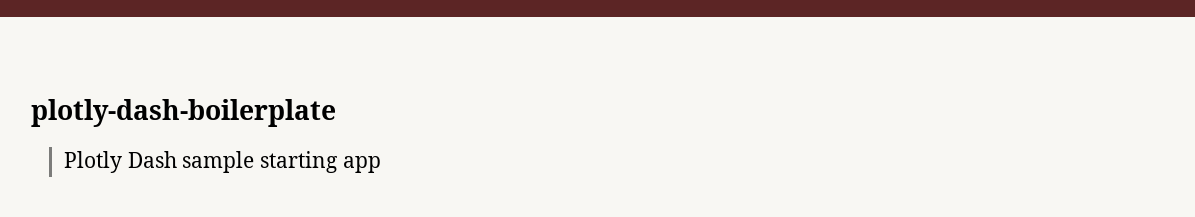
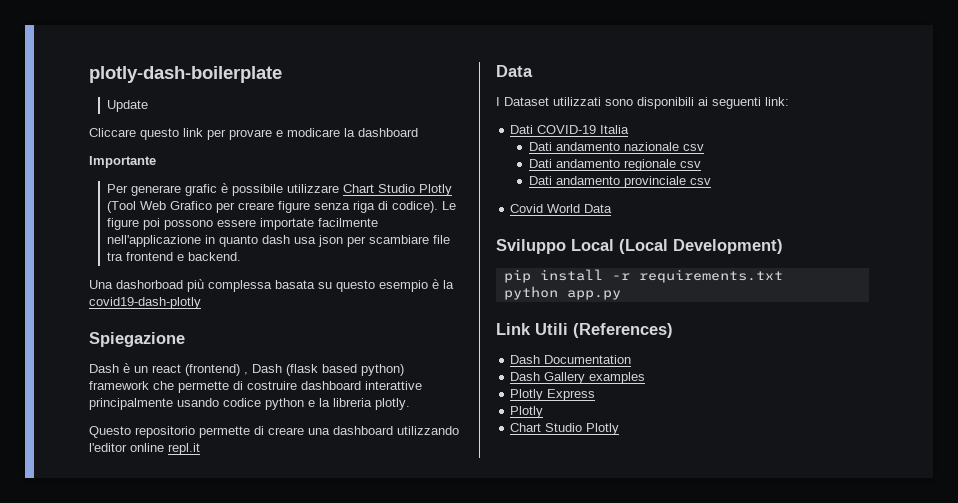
[63,151,381,173] Plotly Dash sample starting app -> [107,100,149,112] [89,128,418,140] [89,156,156,168] [107,183,453,196] [107,201,457,213] [107,218,379,230] [107,235,451,247] [107,252,242,261] [89,279,454,292] [89,297,201,309] [89,332,185,347] [89,363,404,376] [89,381,422,393] [89,398,410,410] [89,426,459,438] [89,443,200,455] [496,65,533,77] [496,97,789,109] [510,125,630,134] [528,142,704,151] [528,159,701,171] [528,176,711,188] [510,204,613,213] [496,239,783,254] [503,269,783,283] [503,286,621,300] [496,323,673,338] [510,355,632,364] [510,372,646,384] [510,389,596,401] [510,406,544,418] [510,423,620,435] Update // Cliccare questo link per provare e modicare la dashboard // Importante // Per generare grafic è possibile utilizzare Chart Studio Plotly (Tool Web Grafico per creare figure senza riga di codice). Le figure poi possono essere importate facilmente nell'applicazione in quanto dash usa json per scambiare file tra frontend e backend. // Una dashorboad più complessa basata su questo esempio è la covid19-dash-plotly // Spiegazione // Dash è un react (frontend) , Dash (flask based python) framework che permette di costruire dashboard interattive principalmente usando codice python e la libreria plotly. // Questo repositorio permette di creare una dashboard utilizzando l'editor online repl.it // Data // I Dataset utilizzati sono disponibili ai seguenti link: // Dati COVID-19 Italia // Dati andamento nazionale csv // Dati andamento regionale csv // Dati andamento provinciale csv // Covid World Data // Sviluppo Local (Local Development) // pip install -r requirements.txt // python app.py // Link Utili (References) // Dash Documentation // Dash Gallery examples // Plotly Express // Plotly // Chart Studio Plotly

